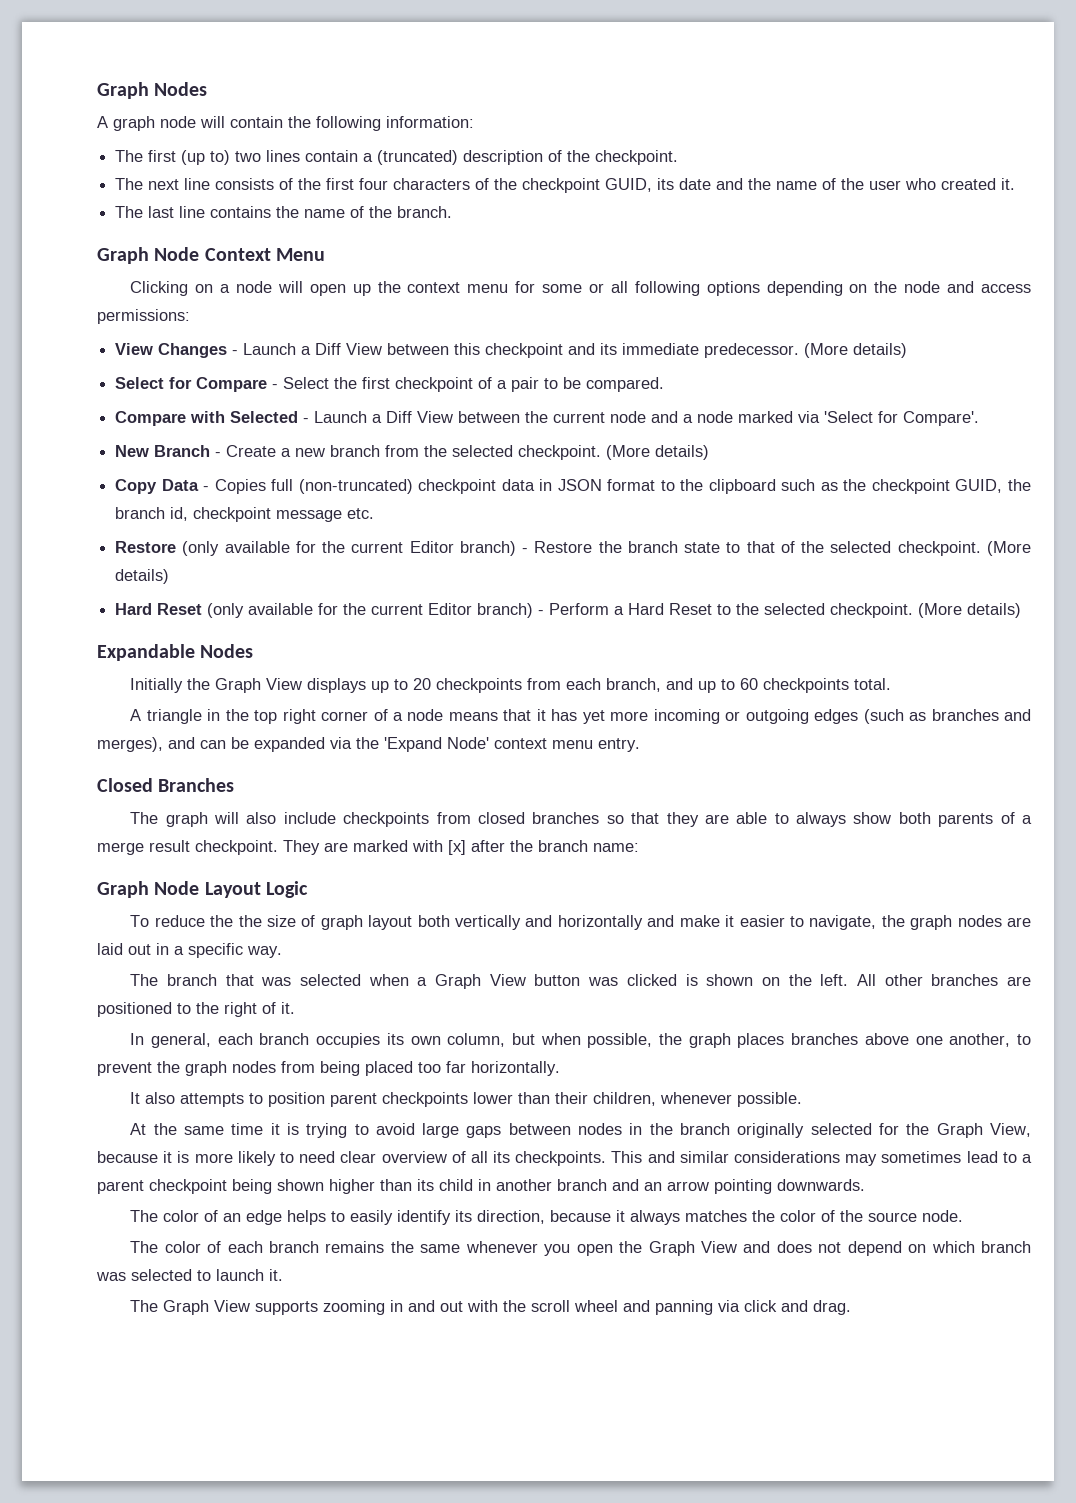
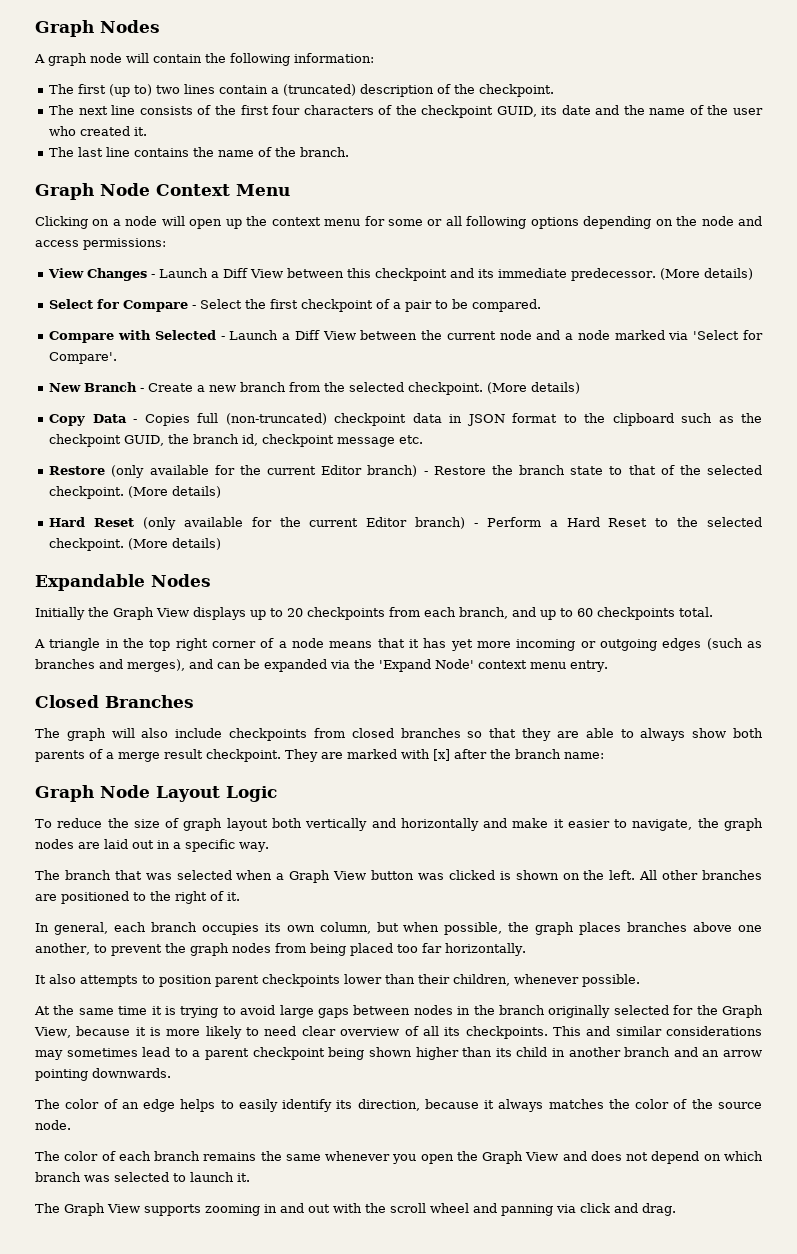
[238,915,262,927] the -> (129, 823) none

